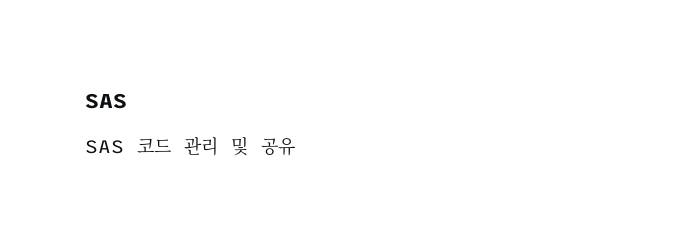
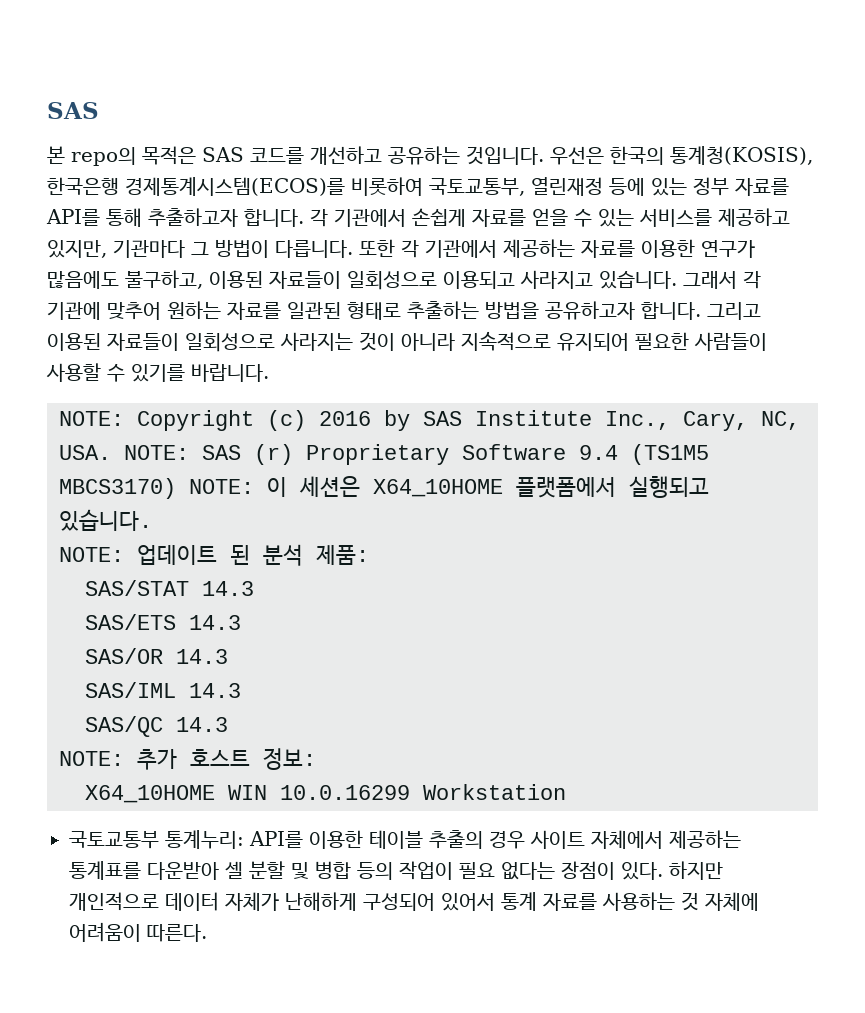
[85,137,295,156] SAS 코드 관리 및 공유 -> [47,146,813,166] [47,177,789,196] [46,208,790,227] [47,239,755,258] [47,270,761,290] [47,301,761,320] [47,331,767,352] [46,363,269,382] [59,410,800,431] [59,444,709,465] [59,476,709,499] [59,509,152,531] [59,544,369,566] [85,580,254,596] [85,614,241,630] [85,648,228,664] [85,682,241,698] [85,716,228,737] [59,748,316,770] [85,784,566,803] [69,830,741,849] [69,861,723,880] [69,892,759,911] [69,922,207,942] 본 repo의 목적은 SAS 코드를 개선하고 공유하는 것입니다. 우선은 한국의 통계청(KOSIS), 한국은행 경제통계시스템(ECOS)를 비롯하여 국토교통부, 열린재정 등에 있는 정부 자료를 API를 통해 추출하고자 합니다. 각 기관에서 손쉽게 자료를 얻을 수 있는 서비스를 제공하고 있지만, 기관마다 그 방법이 다릅니다. 또한 각 기관에서 제공하는 자료를 이용한 연구가 많음에도 불구하고, 이용된 자료들이 일회성으로 이용되고 사라지고 있습니다. 그래서 각 기관에 맞추어 원하는 자료를 일관된 형태로 추출하는 방법을 공유하고자 합니다. 그리고 이용된 자료들이 일회성으로 사라지는 것이 아니라 지속적으로 유지되어 필요한 사람들이 사용할 수 있기를 바랍니다. // NOTE: Copyright (c) 2016 by SAS Institute Inc., Cary, NC, USA. NOTE: SAS (r) Proprietary Software 9.4 (TS1M5 MBCS3170) NOTE: 이 세션은 X64_10HOME 플랫폼에서 실행되고 있습니다. // NOTE: 업데이트 된 분석 제품: // SAS/STAT 14.3 // SAS/ETS 14.3 // SAS/OR 14.3 // SAS/IML 14.3 // SAS/QC 14.3 // NOTE: 추가 호스트 정보: // X64_10HOME WIN 10.0.16299 Workstation // 국토교통부 통계누리: API를 이용한 테이블 추출의 경우 사이트 자체에서 제공하는 통계표를 다운받아 셀 분할 및 병합 등의 작업이 필요 없다는 장점이 있다. 하지만 개인적으로 데이터 자체가 난해하게 구성되어 있어서 통계 자료를 사용하는 것 자체에 어려움이 따른다.

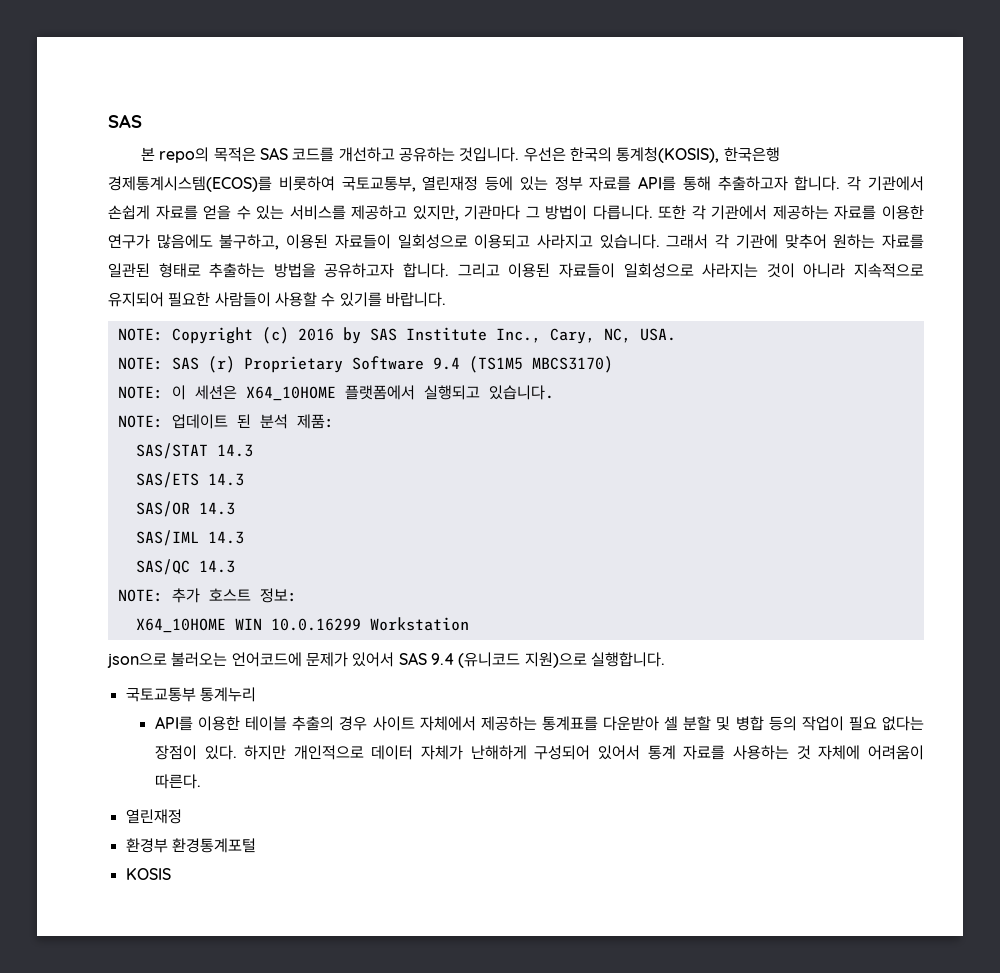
(111, 452) none -> (676, 334) //
(176, 488) none -> (613, 364) //
(566, 792) none -> [107,652,665,668] // json으로 불러오는 언어코드에 문제가 있어서 SAS 9.4 (유니코드 지원)으로 실행합니다.
[165,830,244,849] 통계누리: -> [199,687,256,702] 통계누리 //
(207, 933) none -> [125,809,182,824] [125,838,256,853] [125,868,171,880] // 열린재정 // 환경부 환경통계포털 // KOSIS

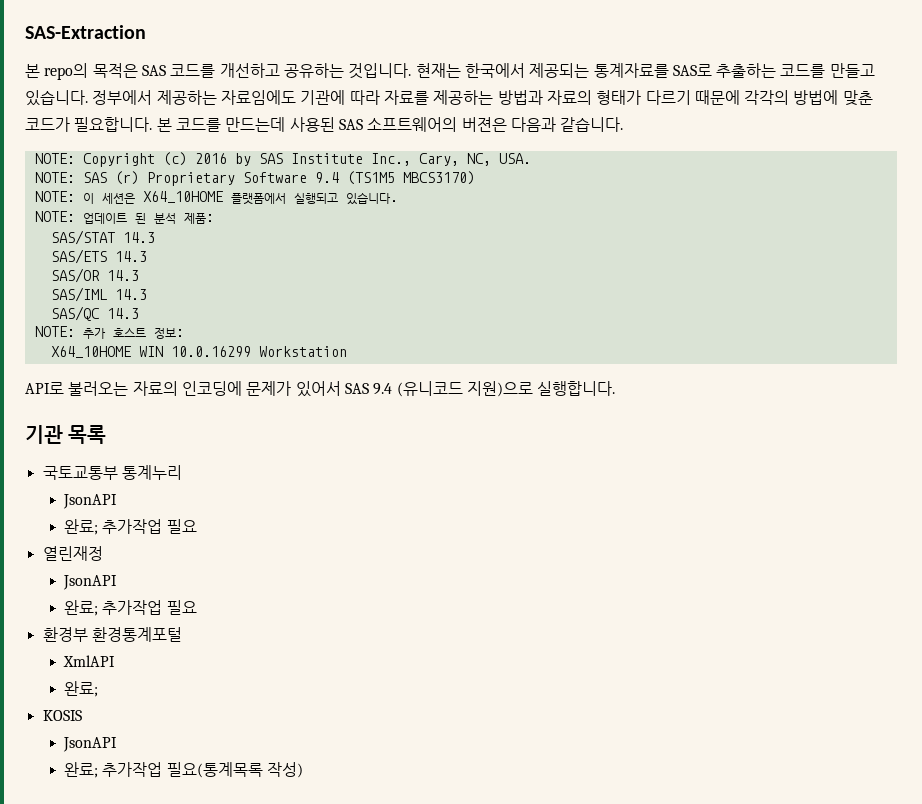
[108,114,142,128] SAS -> [25,25,146,39] SAS-Extraction
[523,147,780,163] [108,176,924,192] [108,205,924,221] [108,234,924,250] [108,263,925,278] [108,292,446,307] 우선은 한국의 통계청(KOSIS), 한국은행 경제통계시스템(ECOS)를 비롯하여 국토교통부, 열린재정 등에 있는 정부 자료를 API를 통해 추출하고자 합니다. 각 기관에서 손쉽게 자료를 얻을 수 있는 서비스를 제공하고 있지만, 기관마다 그 방법이 다릅니다. 또한 각 기관에서 제공하는 자료를 이용한 연구가 많음에도 불구하고, 이용된 자료들이 일회성으로 이용되고 사라지고 있습니다. 그래서 각 기관에 맞추어 원하는 자료를 일관된 형태로 추출하는 방법을 공유하고자 합니다. 그리고 이용된 자료들이 일회성으로 사라지는 것이 아니라 지속적으로 유지되어 필요한 사람들이 사용할 수 있기를 바랍니다. -> [415,63,875,78] [25,90,873,106] [25,117,624,132] 현재는 한국에서 제공되는 통계자료를 SAS로 추출하는 코드를 만들고 있습니다. 정부에서 제공하는 자료임에도 기관에 따라 자료를 제공하는 방법과 자료의 형태가 다르기 때문에 각각의 방법에 맞춘 코드가 필요합니다. 본 코드를 만드는데 사용된 SAS 소프트웨어의 버젼은 다음과 같습니다.
[107,652,302,668] json으로 불러오는 언어코드에 -> [25,381,242,396] API로 불러오는 자료의 인코딩에
(665, 659) none -> [25,425,107,444] // 기관 목록
[154,716,925,731] [154,745,924,760] [154,774,201,789] [125,809,182,824] API를 이용한 테이블 추출의 경우 사이트 자체에서 제공하는 통계표를 다운받아 셀 분할 및 병합 등의 작업이 필요 없다는 장점이 있다. 하지만 개인적으로 데이터 자체가 난해하게 구성되어 있어서 통계 자료를 사용하는 것 자체에 어려움이 따른다. // 열린재정 -> [63,494,118,509] [64,519,197,535] [42,546,103,561] [63,575,118,590] [64,600,197,616] JsonAPI // 완료; 추가작업 필요 // 열린재정 // JsonAPI // 완료; 추가작업 필요
(256, 845) none -> [63,655,116,667] [64,681,99,697] // XmlAPI // 완료;
(171, 874) none -> [63,737,118,752] [64,762,303,778] // JsonAPI // 완료; 추가작업 필요(통계목록 작성)

